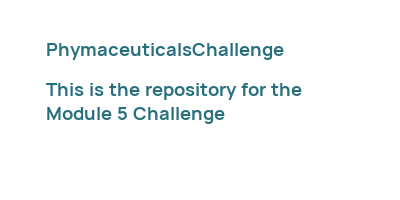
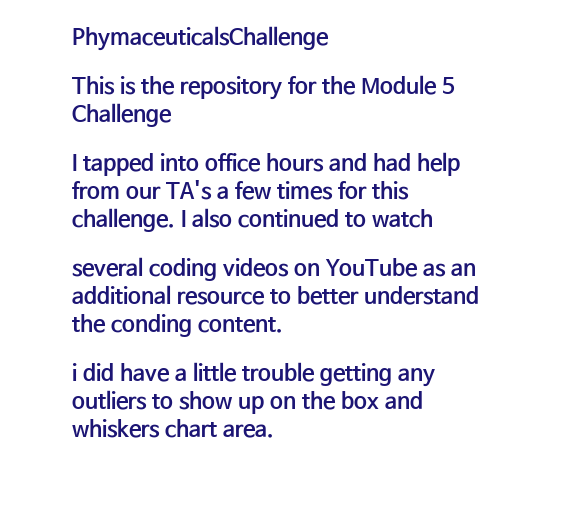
(225, 115) none -> [72,152,460,176] [72,180,409,200] [72,208,433,232] [72,257,476,281] [72,285,479,305] [72,314,283,337] [72,362,435,387] [72,390,423,414] [72,419,274,438] // I tapped into office hours and had help from our TA's a few times for this challenge. I also continued to watch // several coding videos on YouTube as an additional resource to better understand the conding content. // i did have a little trouble getting any outliers to show up on the box and whiskers chart area.

